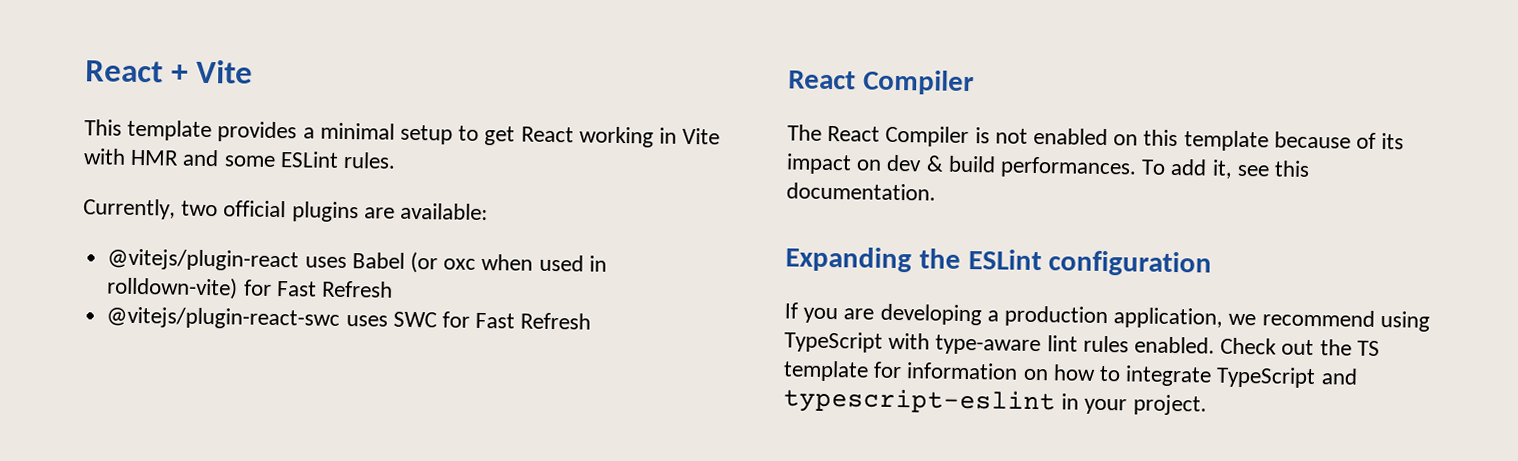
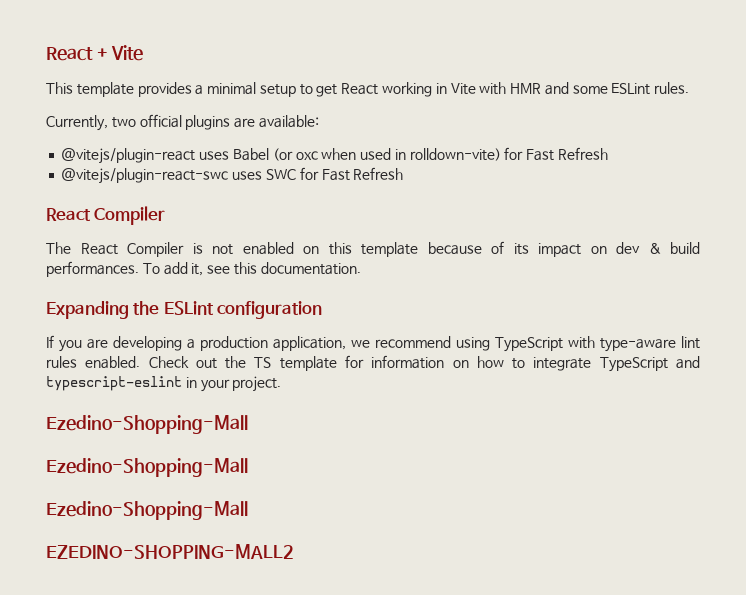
(1207, 405) none -> [46,415,248,434] [46,458,248,477] [46,501,248,520] [46,544,294,559] // Ezedino-Shopping-Mall // Ezedino-Shopping-Mall // Ezedino-Shopping-Mall // EZEDINO-SHOPPING-MALL2

